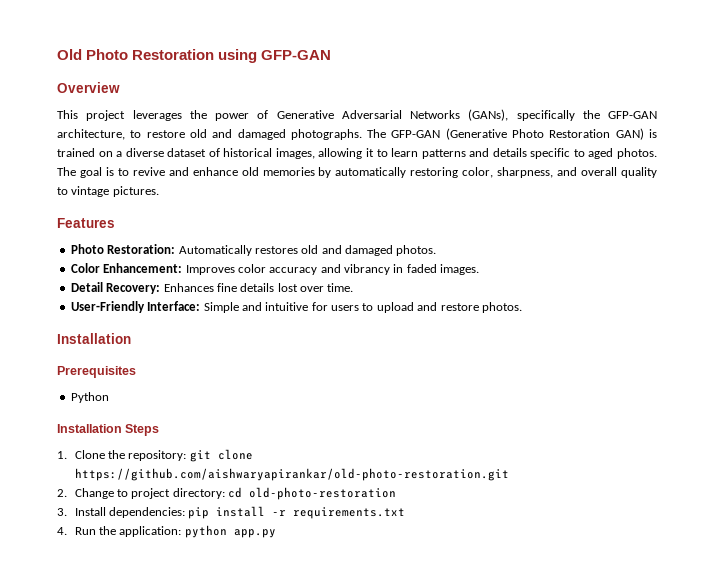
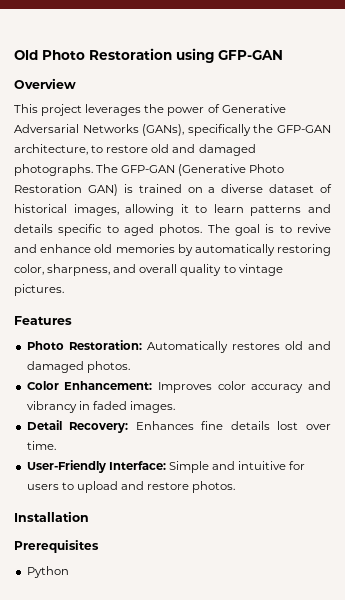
[57,424,160,436] [57,449,253,462] [74,468,509,481] [57,487,397,500] [57,506,406,519] [57,525,276,538] // Installation Steps // 1. Clone the repository: git clone https://github.com/aishwaryapirankar/old-photo-restoration.git // 2. Change to project directory: cd old-photo-restoration // 3. Install dependencies: pip install -r requirements.txt // 4. Run the application: python app.py -> (69, 572) none

